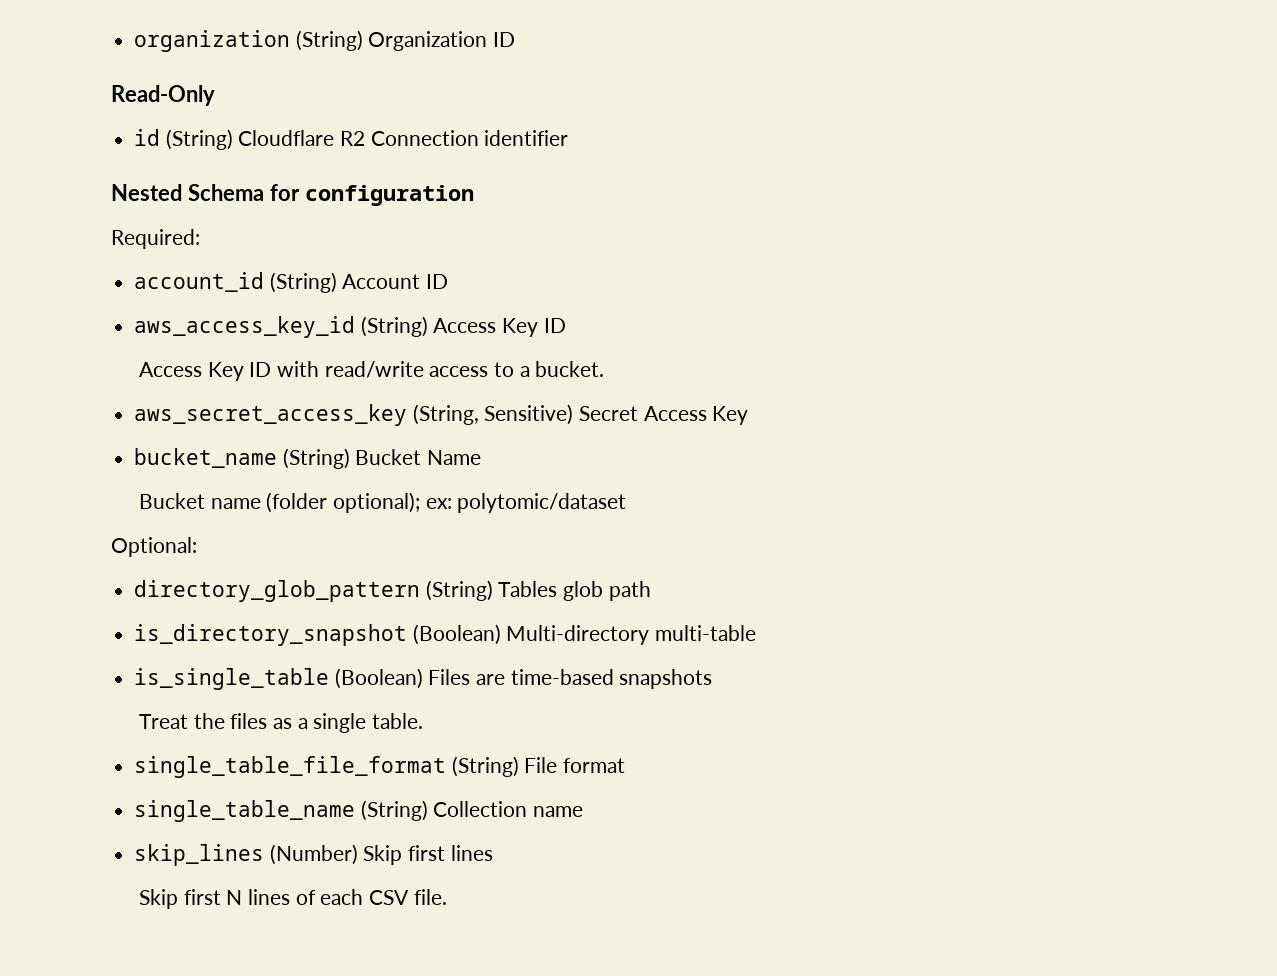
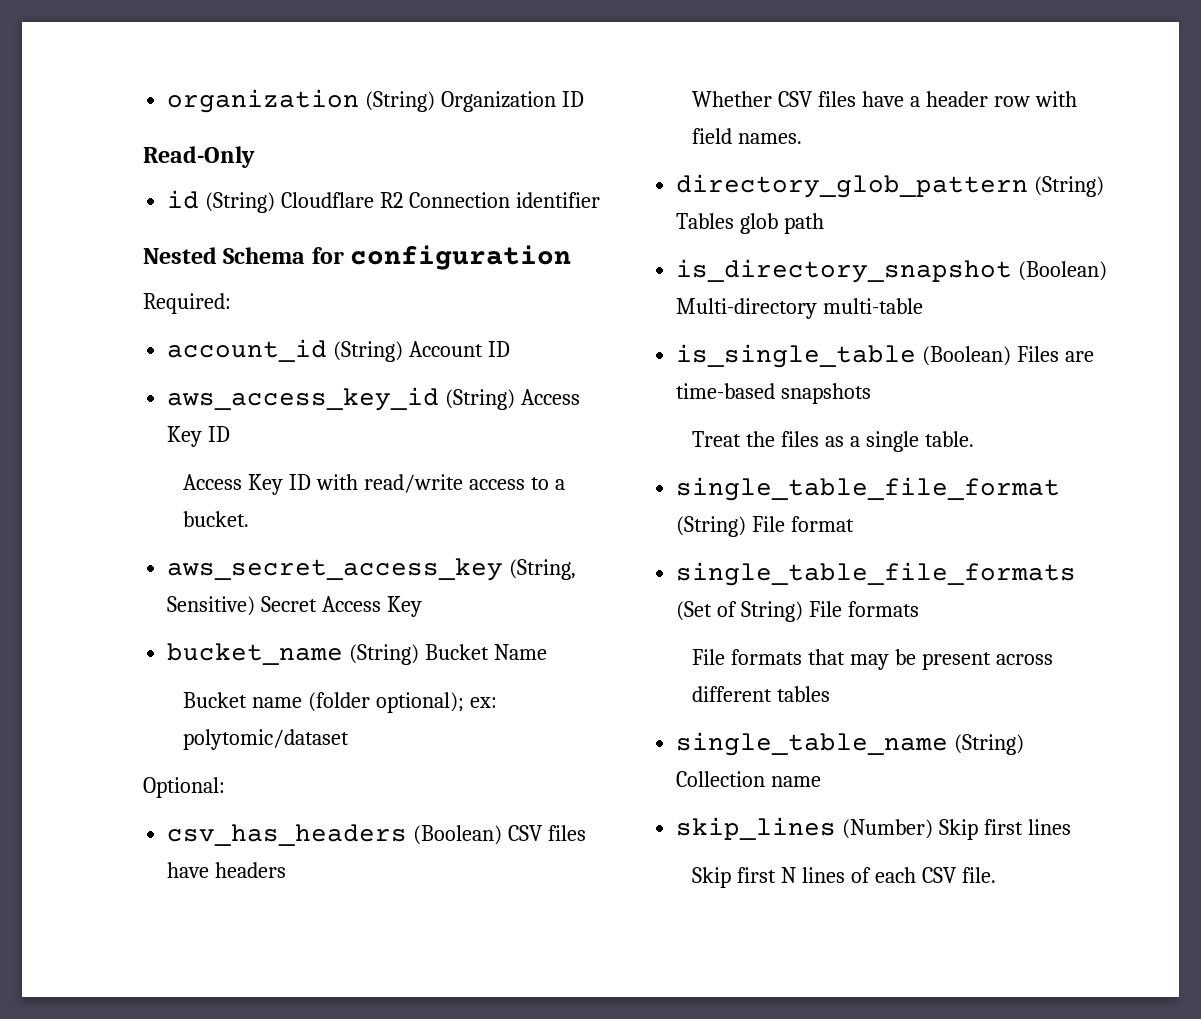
(197, 547) none -> [167,824,587,846] [167,862,287,878] [692,91,1077,107] [692,128,803,144] // csv_has_headers (Boolean) CSV files have headers // Whether CSV files have a header row with field names.
(626, 765) none -> [676,562,1077,586] [676,601,919,622] [692,649,1053,670] [692,686,831,702] // single_table_file_formats (Set of String) File formats // File formats that may be present across different tables

